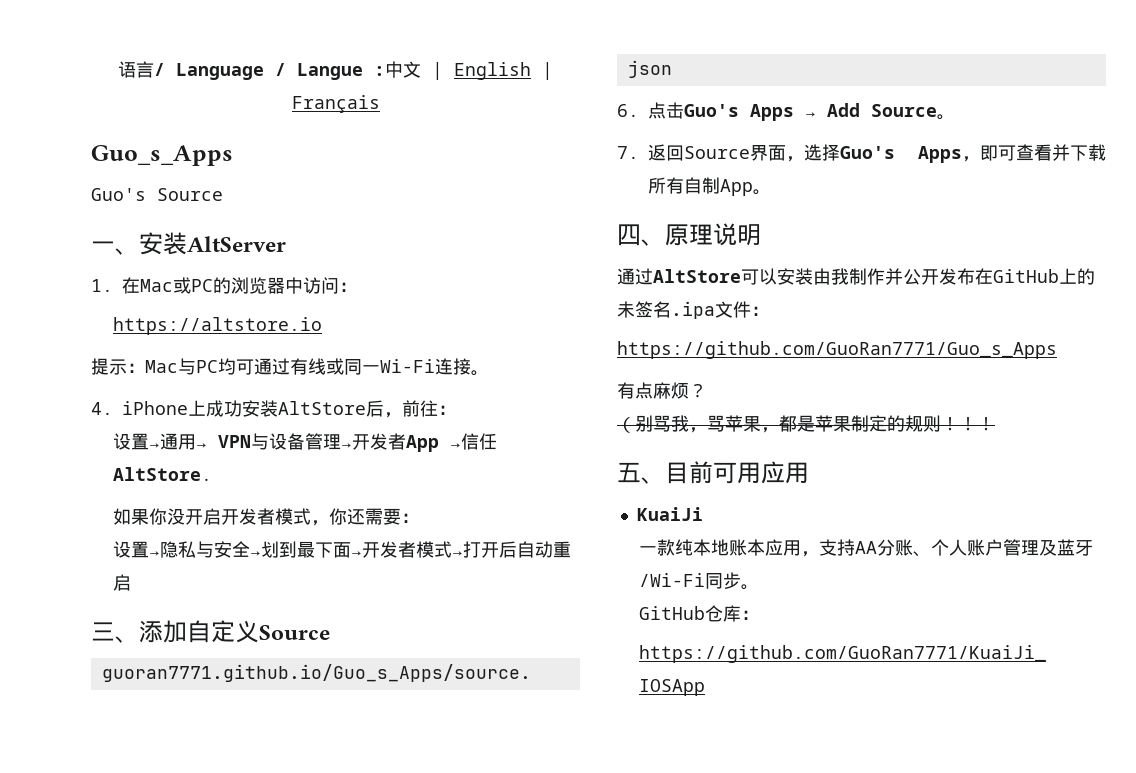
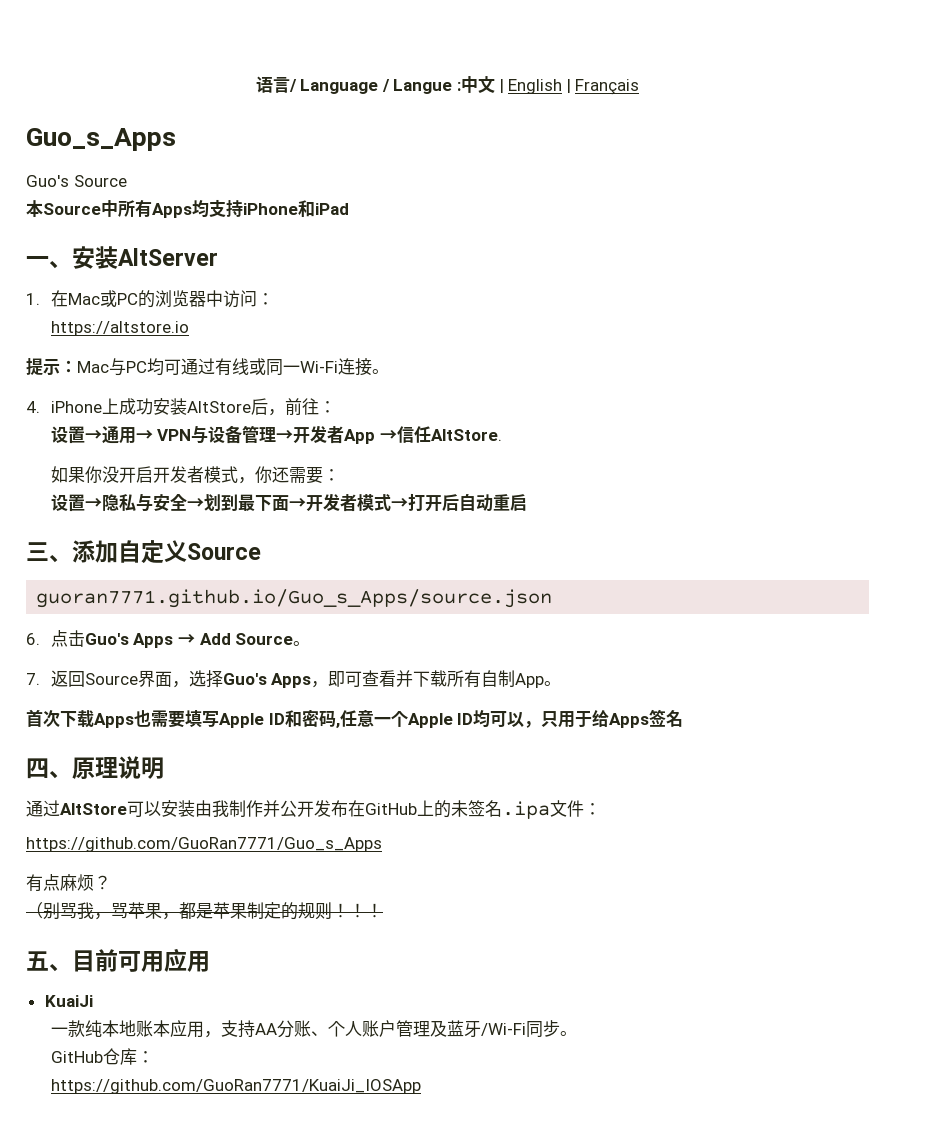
(223, 194) none -> [26,199,349,218] // 本Source中所有Apps均支持iPhone和iPad
(771, 192) none -> [26,709,684,728] // 首次下载Apps也需要填写Apple ID和密码,任意一个Apple ID均可以，只用于给Apps签名

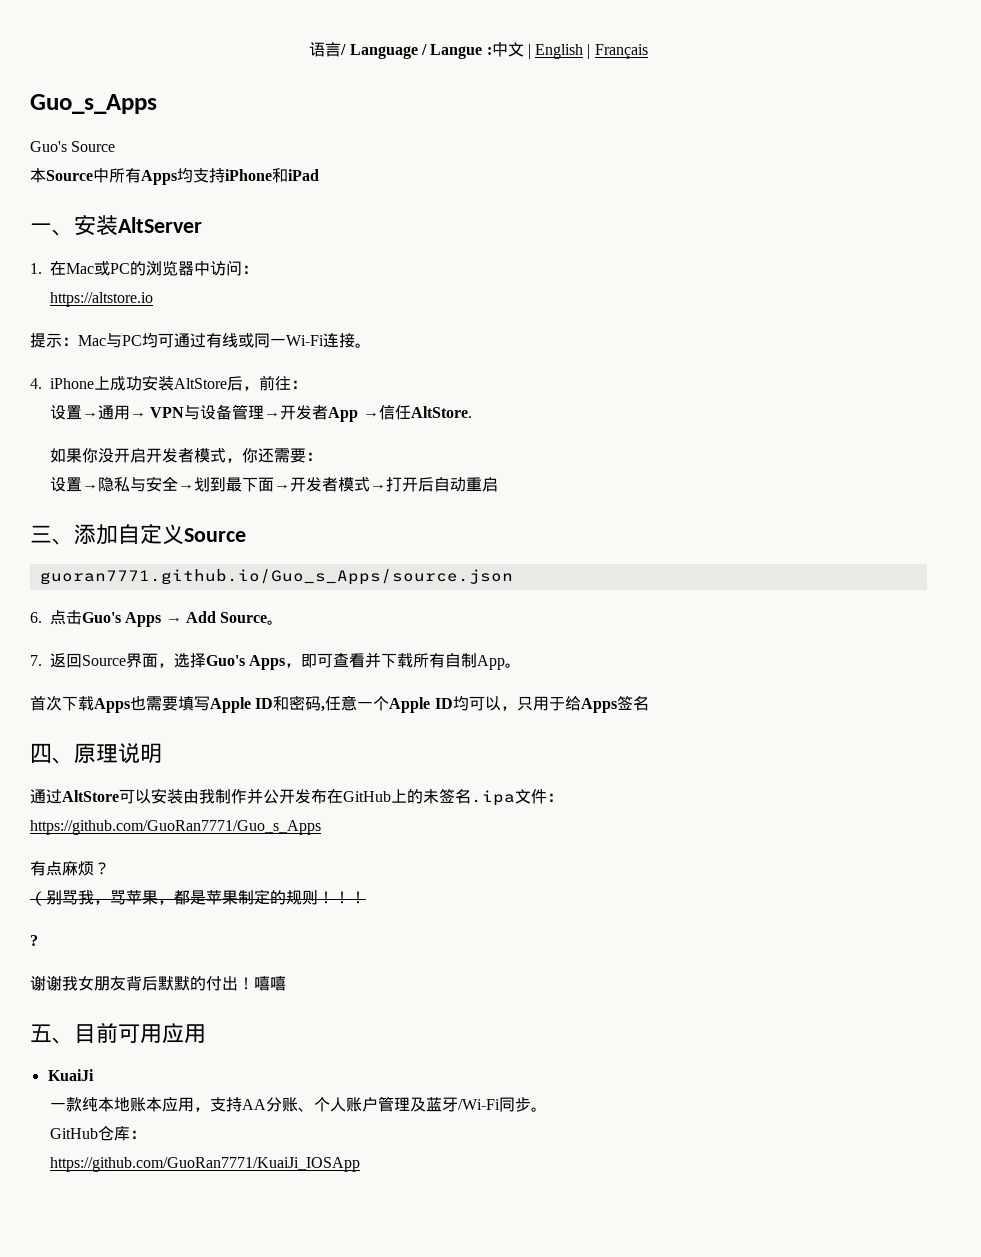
(383, 910) none -> [30,935,38,946] [30,975,286,991] // ? // 谢谢我女朋友背后默默的付出！嘻嘻

